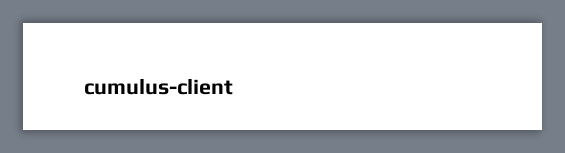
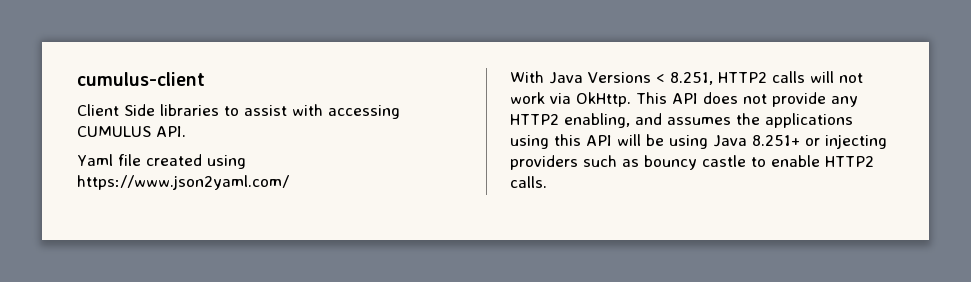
(233, 86) none -> [77,104,400,119] [77,126,186,137] [77,154,246,169] [77,175,289,190] [510,71,863,85] [510,92,858,107] [510,113,853,128] [510,134,887,149] [510,155,874,170] [510,176,547,188] // Client Side libraries to assist with accessing CUMULUS API. // Yaml file created using https://www.json2yaml.com/ // With Java Versions < 8.251, HTTP2 calls will not work via OkHttp. This API does not provide any HTTP2 enabling, and assumes the applications using this API will be using Java 8.251+ or injecting providers such as bouncy castle to enable HTTP2 calls.

